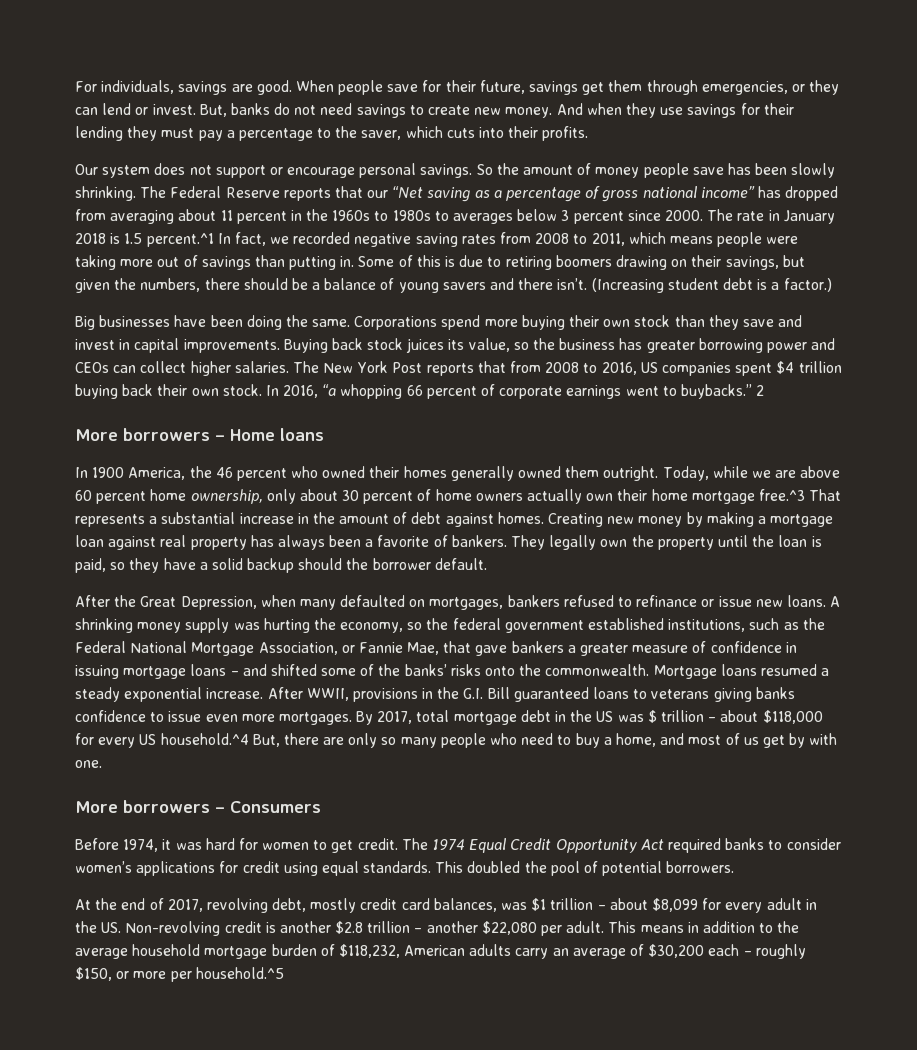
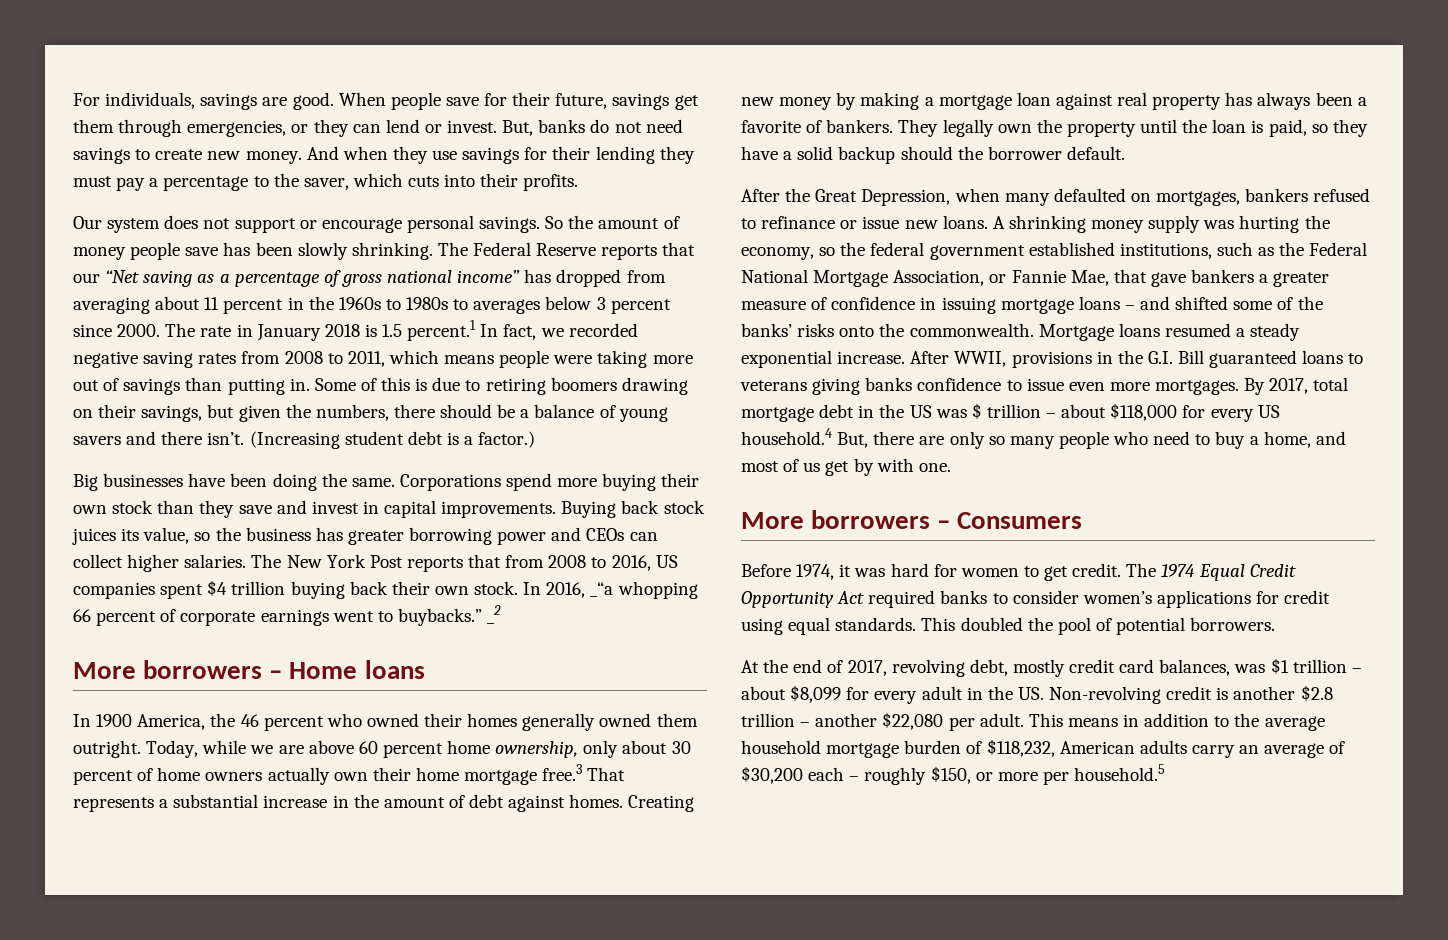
[146,233,214,247] percent.^1 -> [407,320,477,341] percent.1
[322,384,337,396] “a -> [590,582,614,597] _“a
[756,385,765,396] 2 -> [487,605,502,624] _2
[758,489,805,501] free.^3 -> [542,764,583,781] free.3
[160,733,249,745] household.^4 -> [741,428,832,445] household.4
[195,967,284,979] household.^5 -> [1074,764,1166,781] household.5

